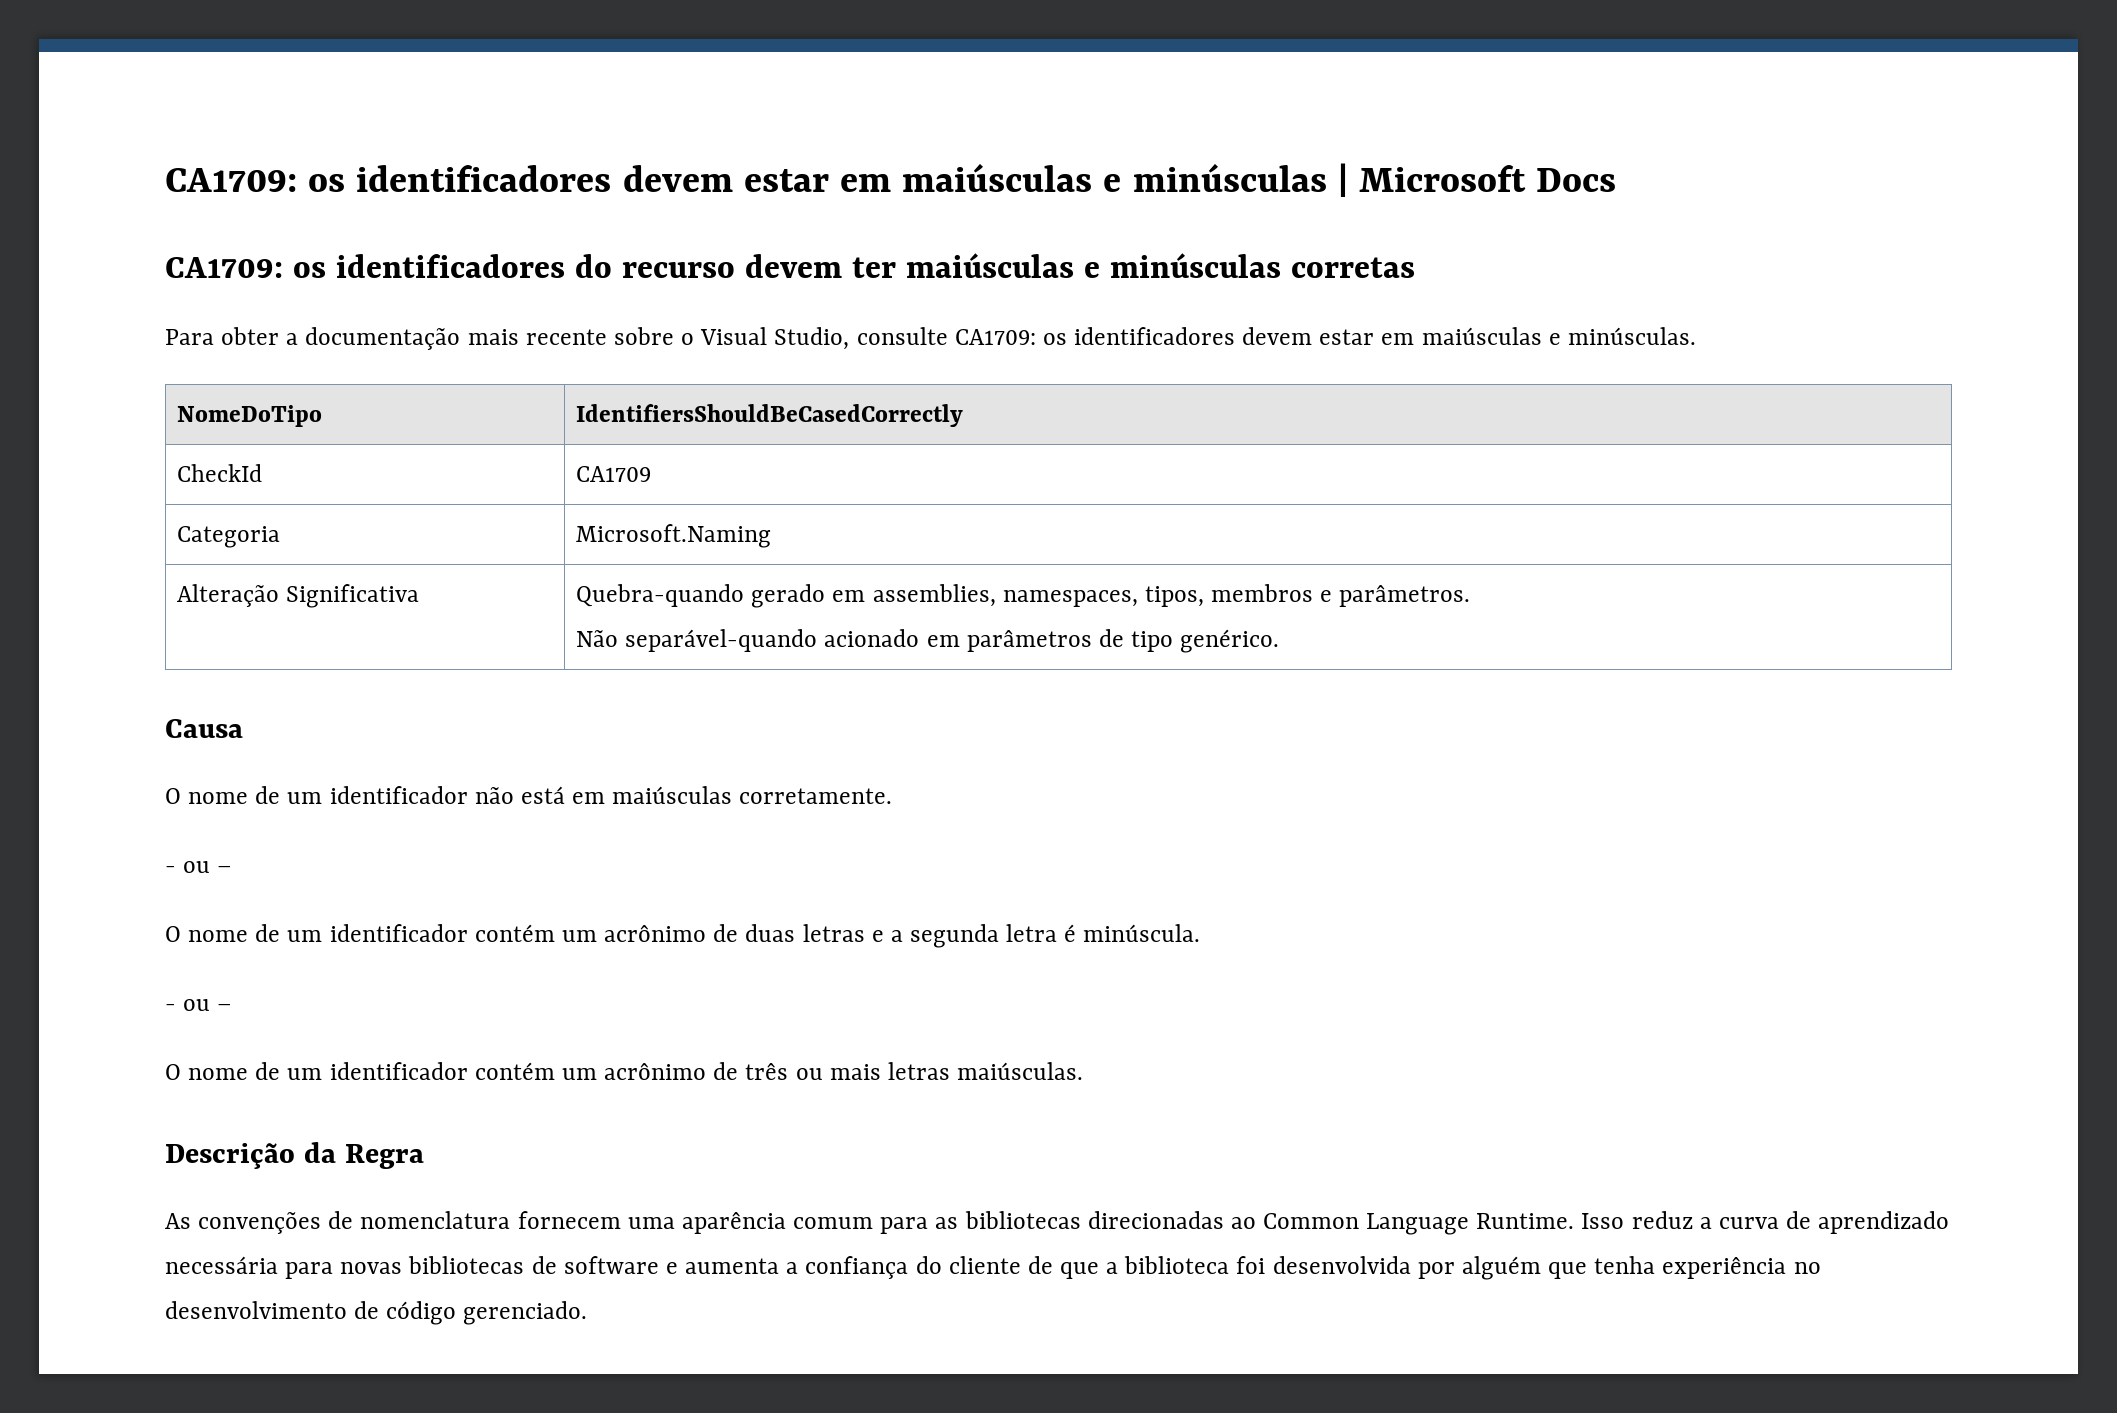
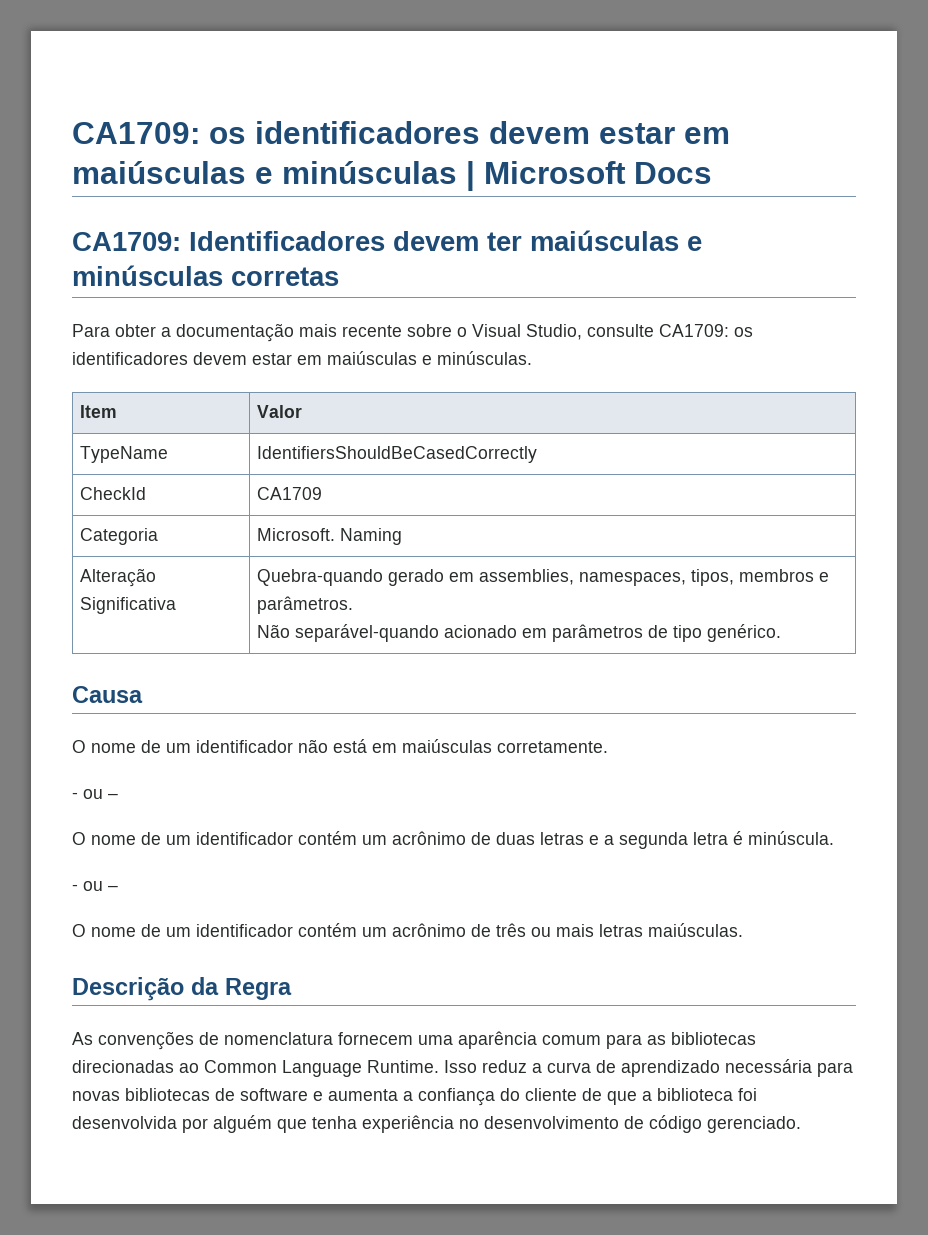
[292,254,735,278] os identificadores do recurso -> [189,231,385,251] Identificadores
[177,405,323,427] NomeDoTipo -> [79,405,117,418] [256,405,302,418] [79,446,168,463] Item | Valor // TypeName
[576,524,772,548] Microsoft.Naming -> [256,528,402,545] Microsoft. Naming

